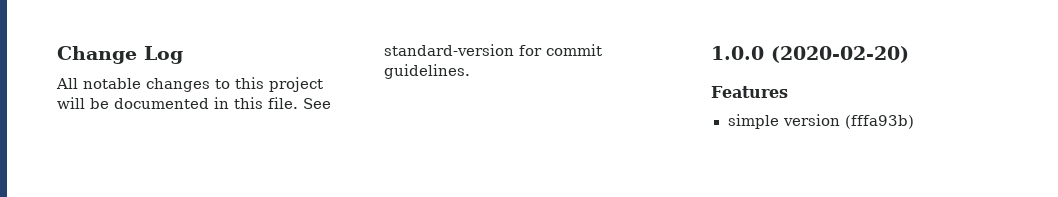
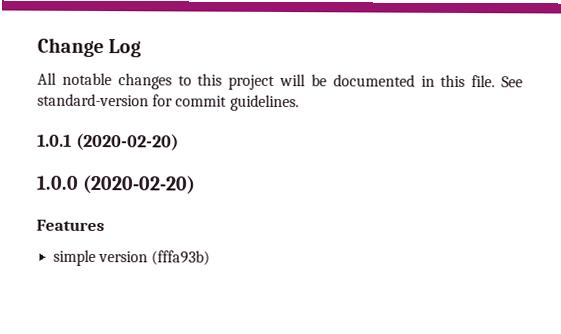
(470, 71) none -> [37,132,179,151] // 1.0.1 (2020-02-20)

